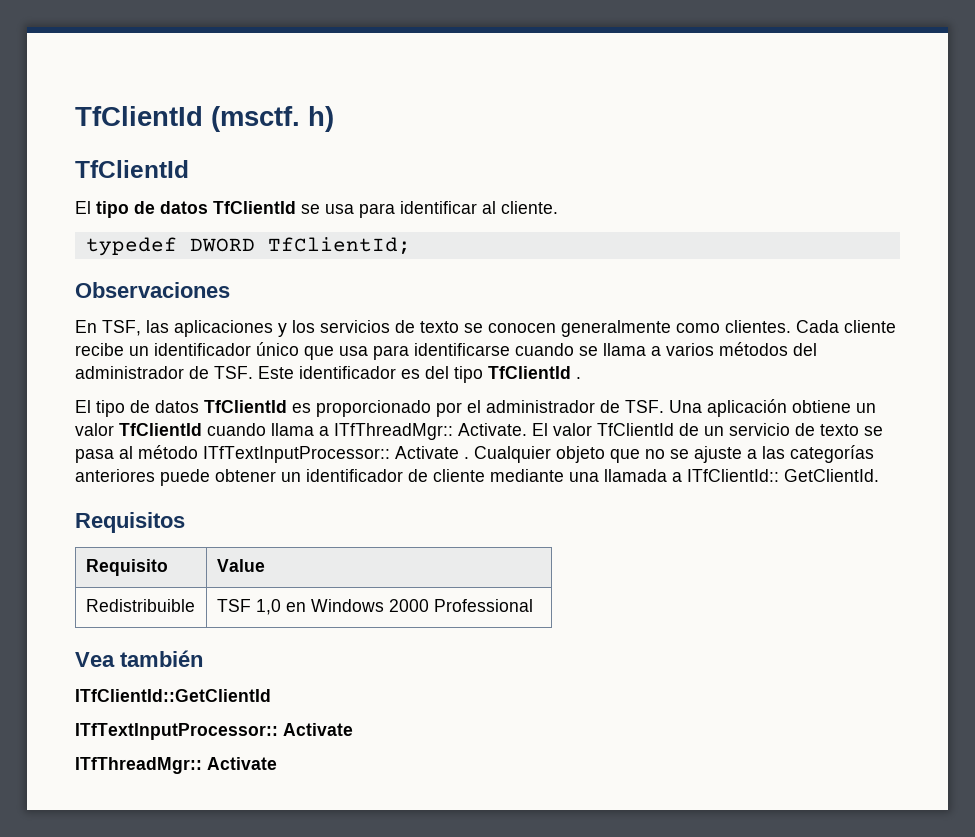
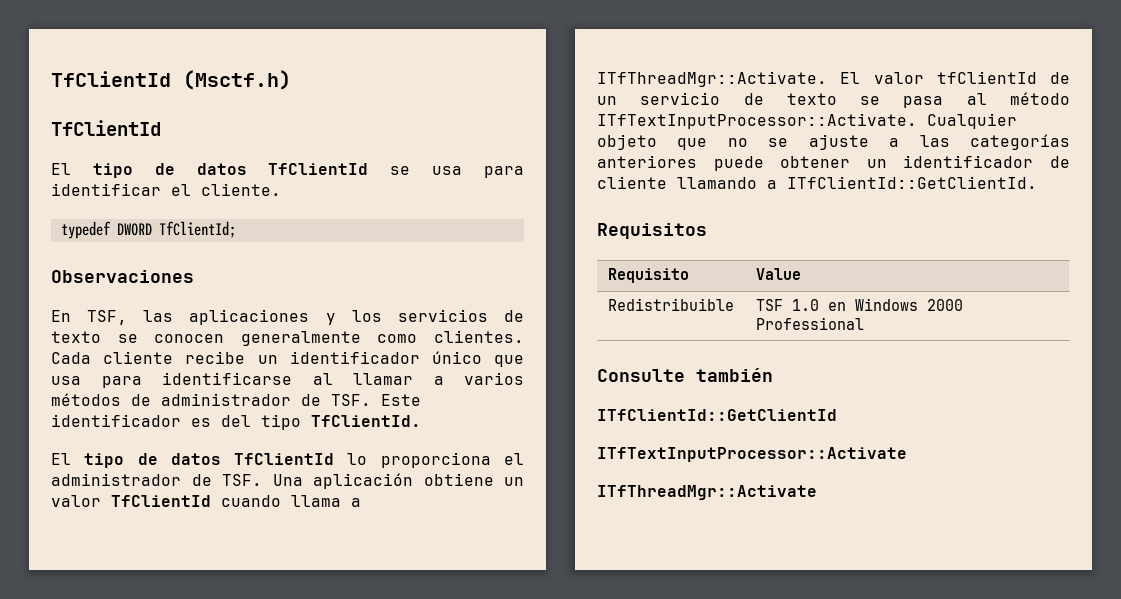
[75,106,334,132] TfClientId (msctf. h) -> [51,70,291,90] TfClientId (Msctf.h)
[482,201,496,214] al -> [171,184,191,196] el
[515,343,646,356] cuando se llama -> [312,373,413,385] al llamar
[793,343,817,356] del -> [131,394,151,406] de
[488,366,581,379] [75,400,462,417] TfClientId . // El tipo de datos TfClientId es proporcionado por -> [311,415,421,427] [51,452,491,468] TfClientId. // El tipo de datos TfClientId lo proporciona
[334,423,527,440] ITfThreadMgr:: Activate. -> [597,71,827,87] ITfThreadMgr::Activate.
[597,423,674,436] TfClientId -> [936,71,1037,84] tfClientId
[203,446,469,463] ITfTextInputProcessor:: Activate . -> [597,113,917,129] ITfTextInputProcessor::Activate.
[490,469,879,482] mediante una llamada a ITfClientId:: GetClientId. -> [677,176,1037,189] llamando a ITfClientId::GetClientId.
[255,599,281,615] 1,0 -> [791,299,819,311] 1.0
[75,652,115,667] Vea -> [597,369,685,382] Consulte
[75,723,353,740] [75,757,277,774] ITfTextInputProcessor:: Activate // ITfThreadMgr:: Activate -> [597,447,907,462] [597,485,817,500] ITfTextInputProcessor::Activate // ITfThreadMgr::Activate

